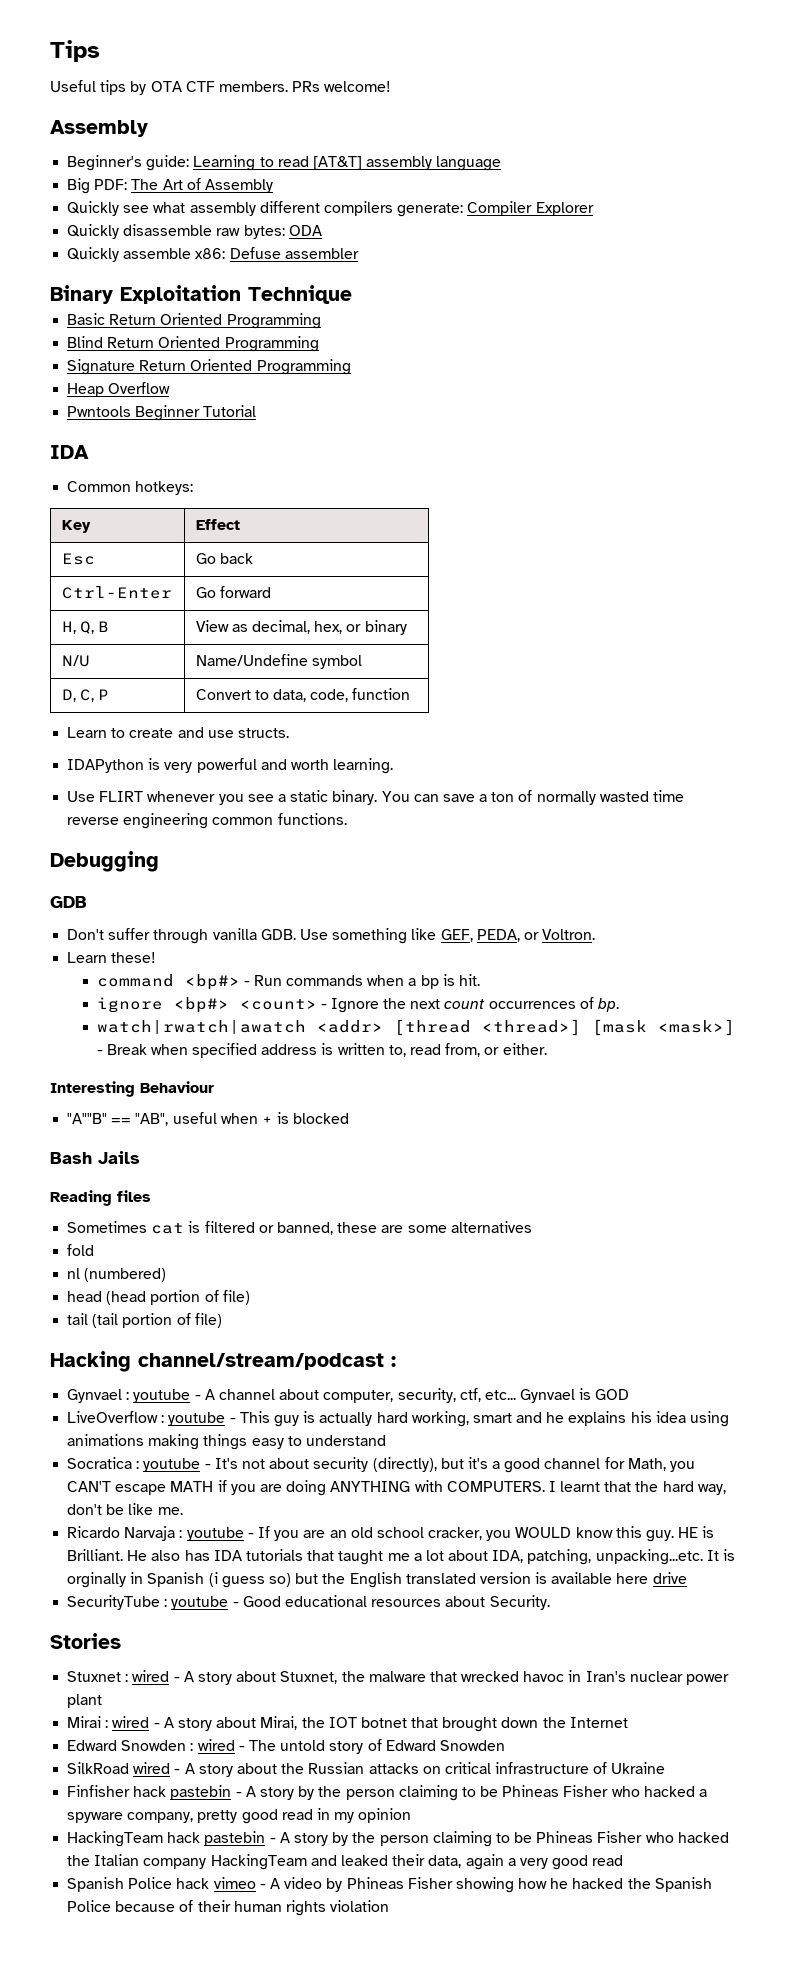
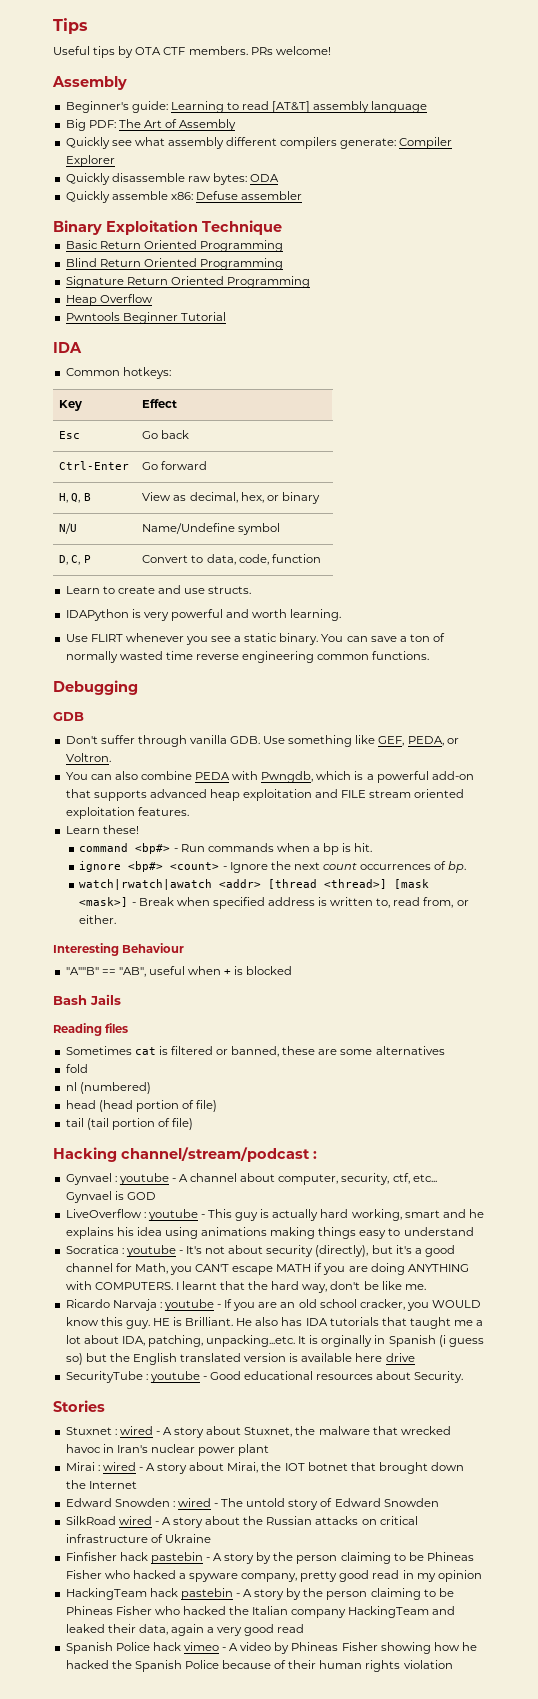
(596, 934) none -> [65,771,474,783] [65,789,465,801] [65,807,189,819] // You can also combine PEDA with Pwngdb, which is a powerful add-on that supports advanced heap exploitation and FILE stream oriented exploitation features.

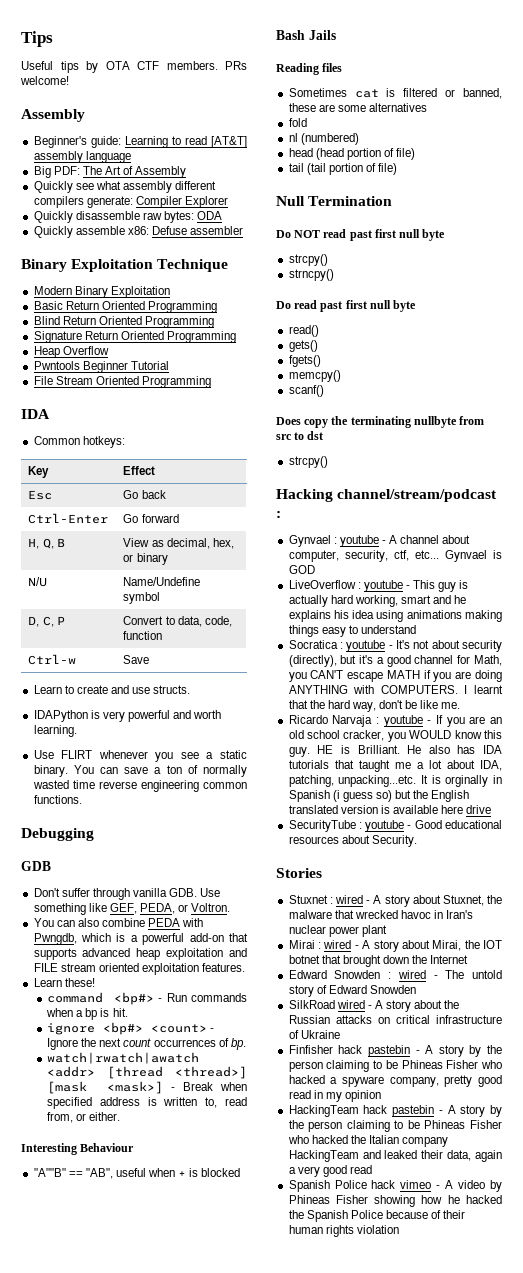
(282, 227) none -> [33,286,170,298] // Modern Binary Exploitation
(226, 316) none -> [33,376,211,388] // File Stream Oriented Programming
(321, 558) none -> [28,654,77,665] [123,655,150,664] // Ctrl-w | Save
(194, 1124) none -> [276,196,393,206] [276,229,446,241] [288,254,328,266] [288,269,334,281] [276,300,417,312] [288,325,319,337] [288,340,318,352] [288,355,321,367] [288,370,341,382] [288,385,324,397] [276,416,485,428] [276,431,324,440] [288,456,328,468] // Null Termination // Do NOT read past first null byte // strcpy() // strncpy() // Do read past first null byte // read() // gets() // fgets() // memcpy() // scanf() // Does copy the terminating nullbyte from src to dst // strcpy()

